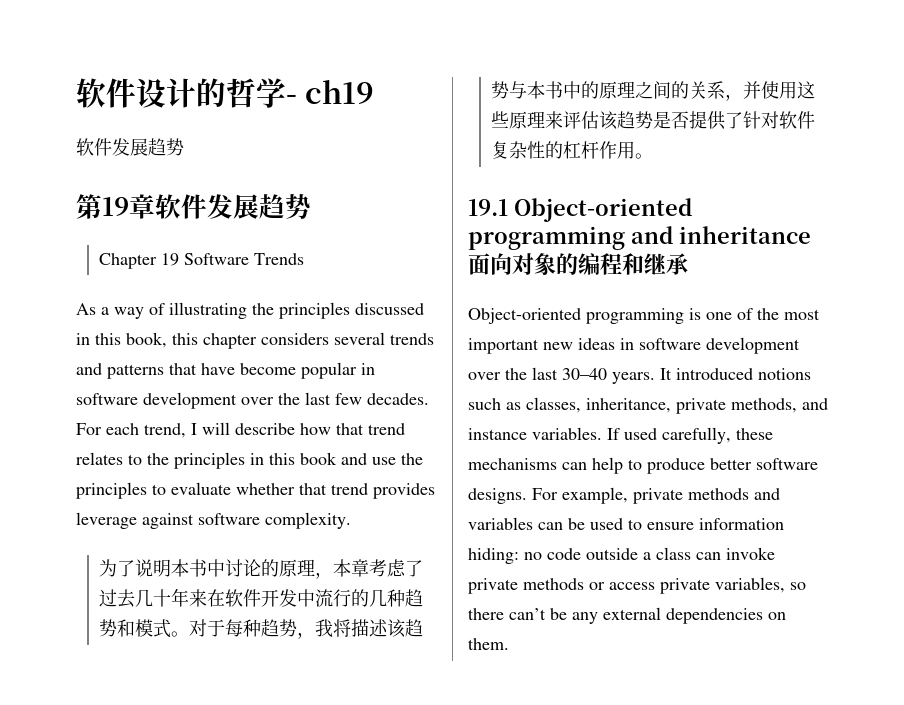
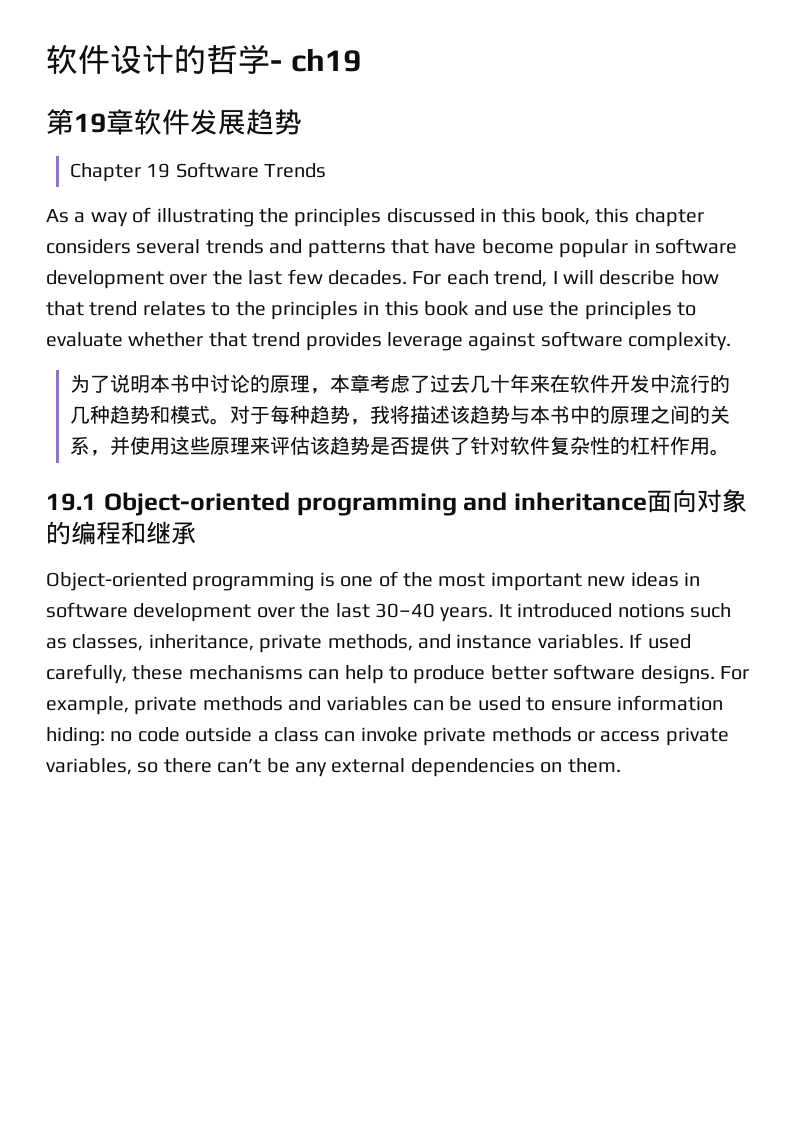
[76,138,184,156] // 软件发展趋势 -> (361, 60) none

